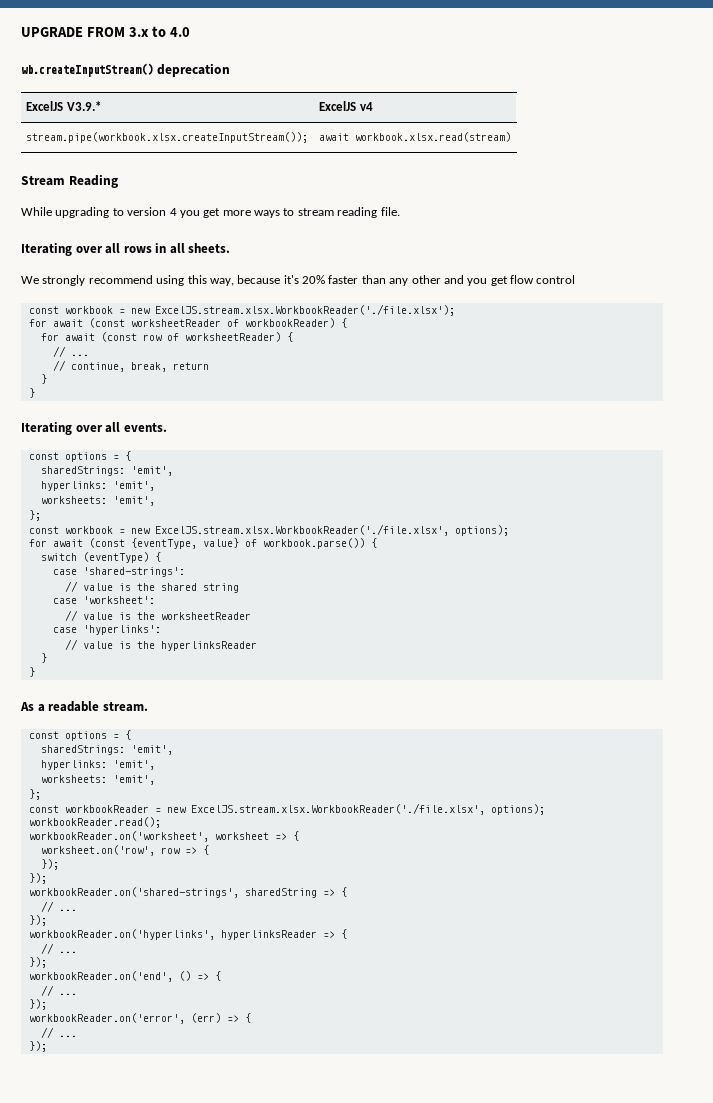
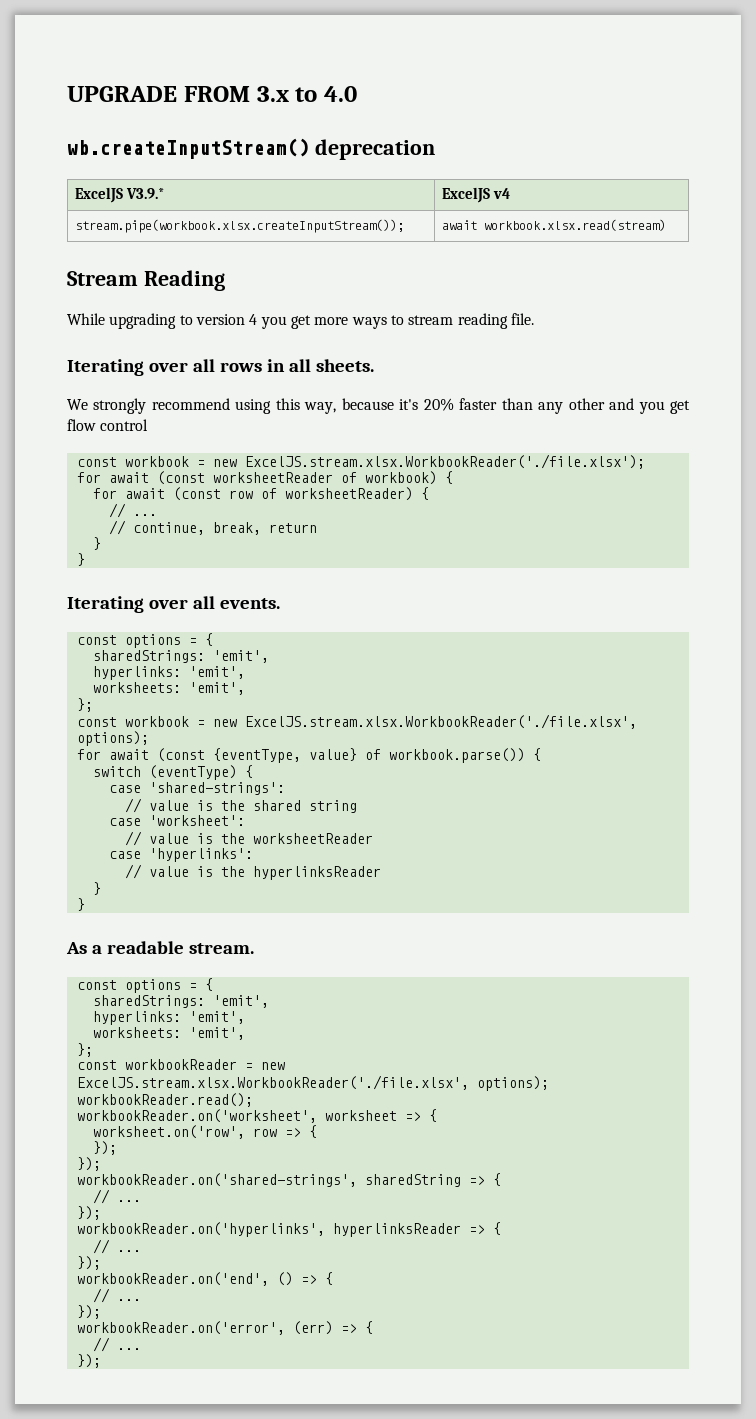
[244,318,335,328] workbookReader) -> [364,471,437,485] workbook)

